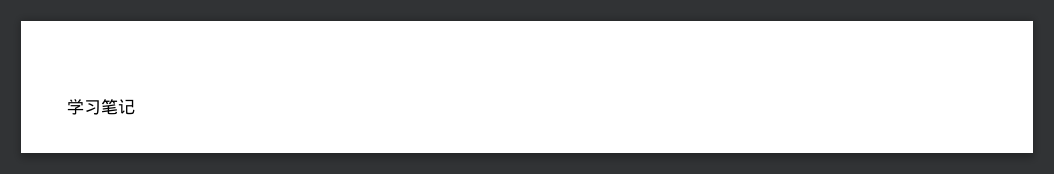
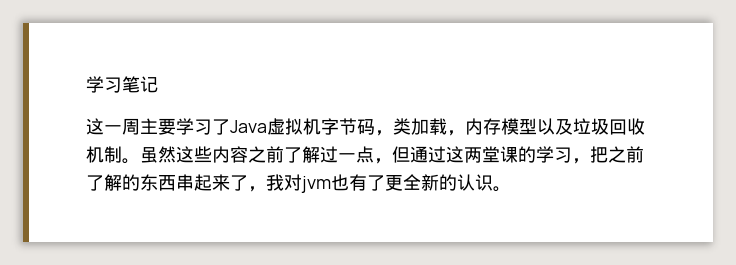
(135, 107) none -> [86,118,645,136] [86,146,644,164] [86,174,511,193] // 这一周主要学习了Java虚拟机字节码，类加载，内存模型以及垃圾回收机制。虽然这些内容之前了解过一点，但通过这两堂课的学习，把之前了解的东西串起来了，我对jvm也有了更全新的认识。

